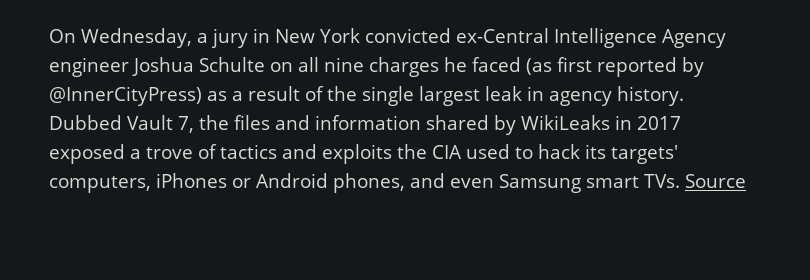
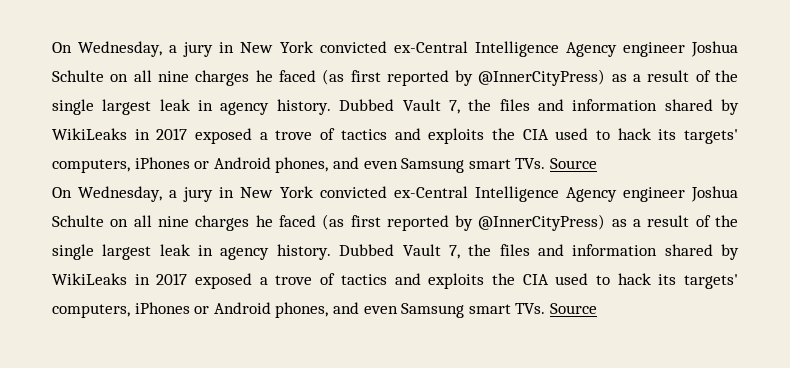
(746, 181) none -> [52,186,738,202] [52,214,738,231] [52,244,739,260] [52,273,738,289] [52,302,597,318] // On Wednesday, a jury in New York convicted ex-Central Intelligence Agency engineer Joshua Schulte on all nine charges he faced (as first reported by @InnerCityPress) as a result of the single largest leak in agency history. Dubbed Vault 7, the files and information shared by WikiLeaks in 2017 exposed a trove of tactics and exploits the CIA used to hack its targets' computers, iPhones or Android phones, and even Samsung smart TVs. Source

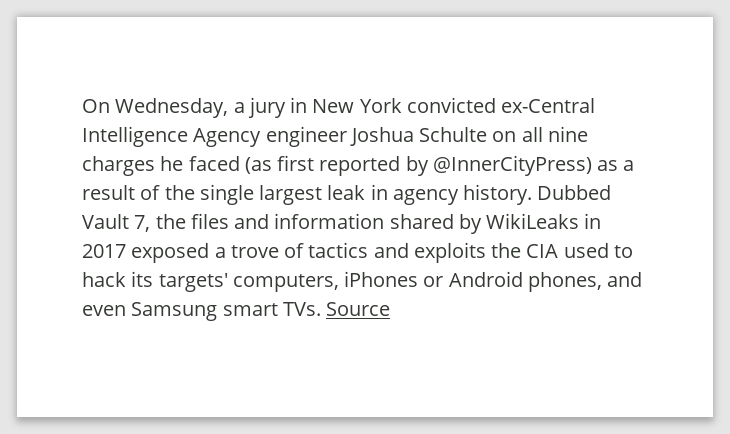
[52,186,738,202] [52,214,738,231] [52,244,739,260] [52,273,738,289] [52,302,597,318] // On Wednesday, a jury in New York convicted ex-Central Intelligence Agency engineer Joshua Schulte on all nine charges he faced (as first reported by @InnerCityPress) as a result of the single largest leak in agency history. Dubbed Vault 7, the files and information shared by WikiLeaks in 2017 exposed a trove of tactics and exploits the CIA used to hack its targets' computers, iPhones or Android phones, and even Samsung smart TVs. Source -> (391, 309) none

